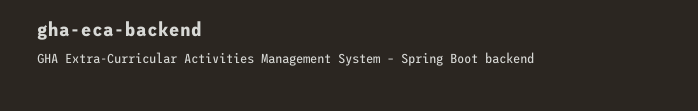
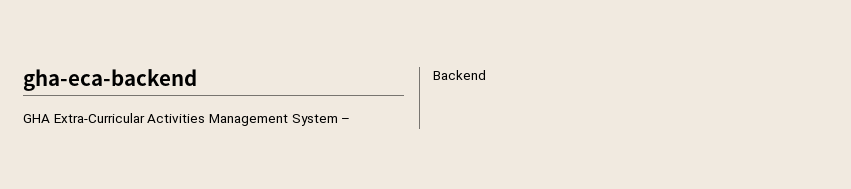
[401,52,534,66] Spring Boot backend -> [433,70,486,80] Backend

